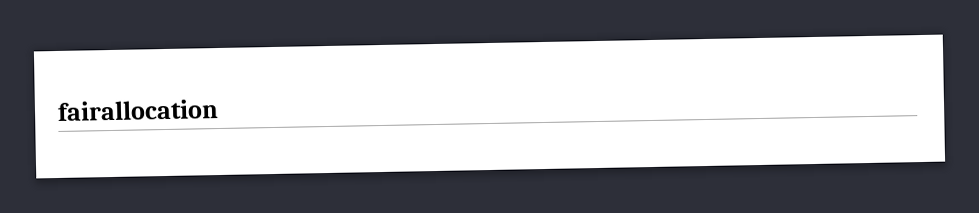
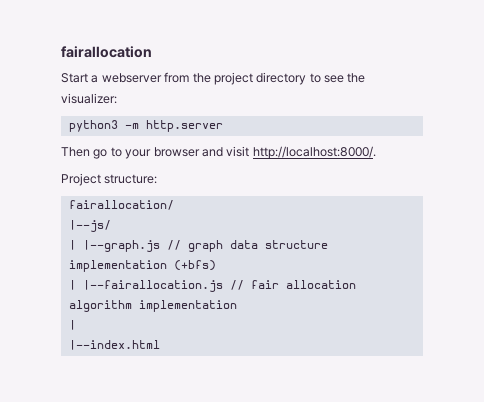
(219, 110) none -> [61,72,366,85] [61,93,117,104] [68,120,223,132] [61,146,376,159] [61,173,158,186] [68,200,174,210] [68,220,111,232] [68,240,328,252] [68,260,216,272] [68,280,356,292] [68,300,237,312] [68,320,76,330] [68,340,160,350] // Start a webserver from the project directory to see the visualizer: // python3 -m http.server // Then go to your browser and visit http://localhost:8000/. // Project structure: // fairallocation/ // |--js/ // | |--graph.js // graph data structure implementation (+bfs) // | |--fairallocation.js // fair allocation algorithm implementation // | // |--index.html

